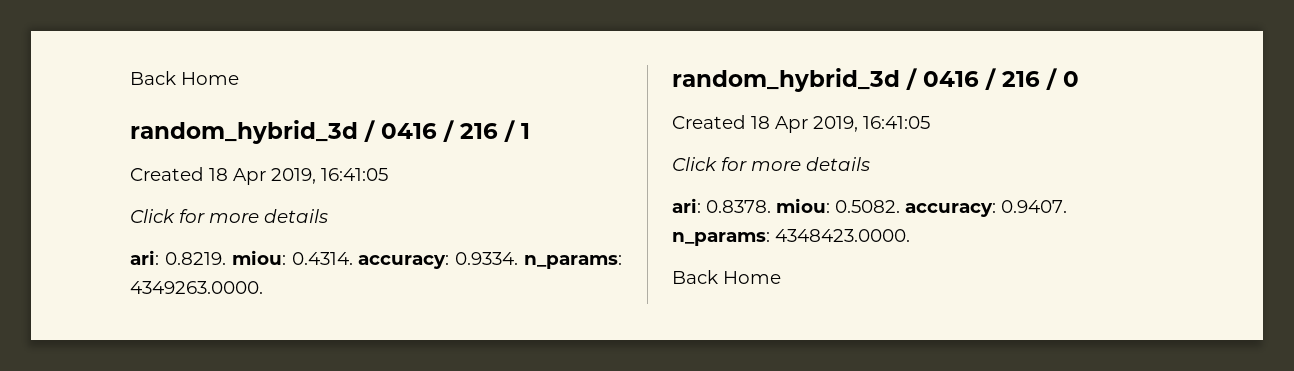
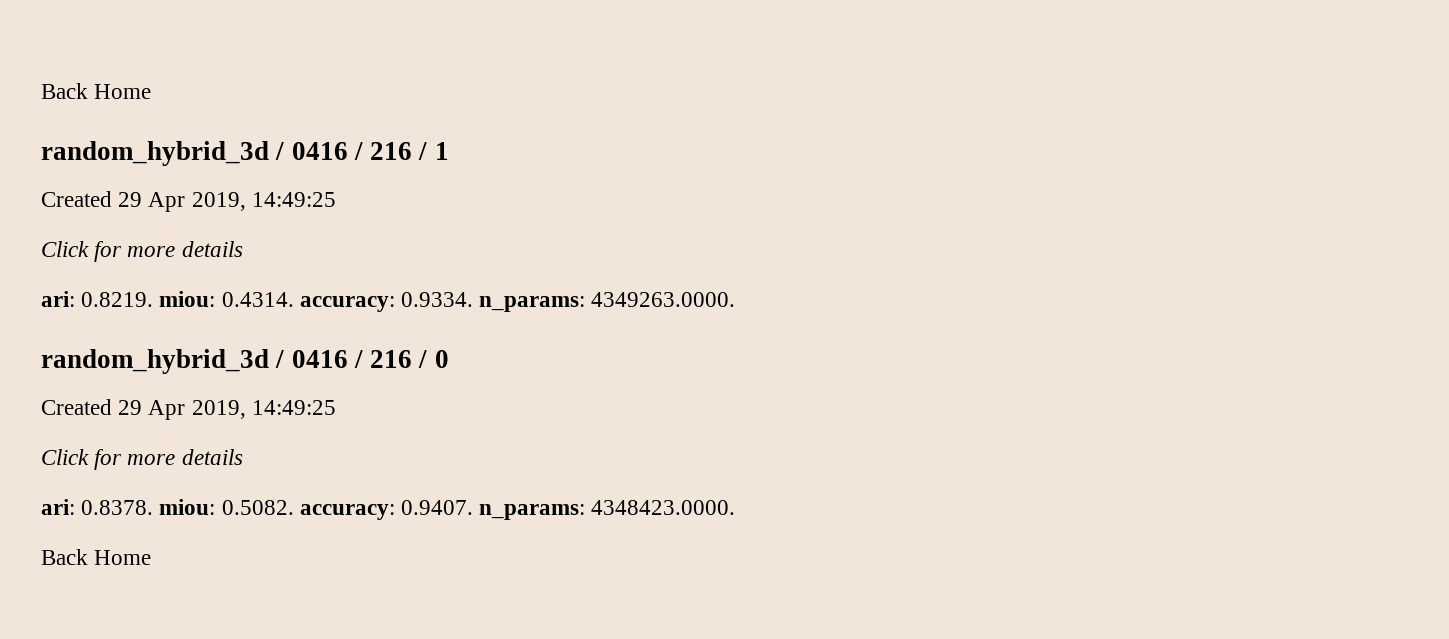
[209,168,388,185] 18 Apr 2019, 16:41:05 -> [118,192,336,212] 29 Apr 2019, 14:49:25
[751,116,930,133] 18 Apr 2019, 16:41:05 -> [118,400,336,420] 29 Apr 2019, 14:49:25

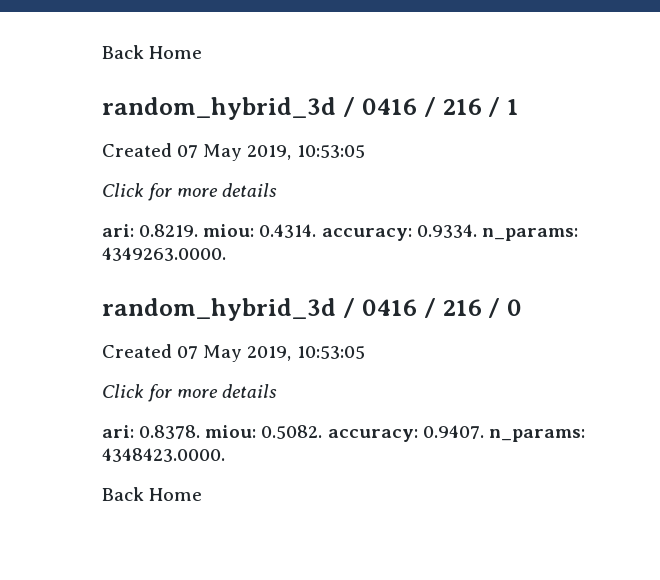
[118,192,336,212] 29 Apr 2019, 14:49:25 -> [177,144,365,161] 07 May 2019, 10:53:05
[118,400,336,420] 29 Apr 2019, 14:49:25 -> [177,345,365,362] 07 May 2019, 10:53:05

